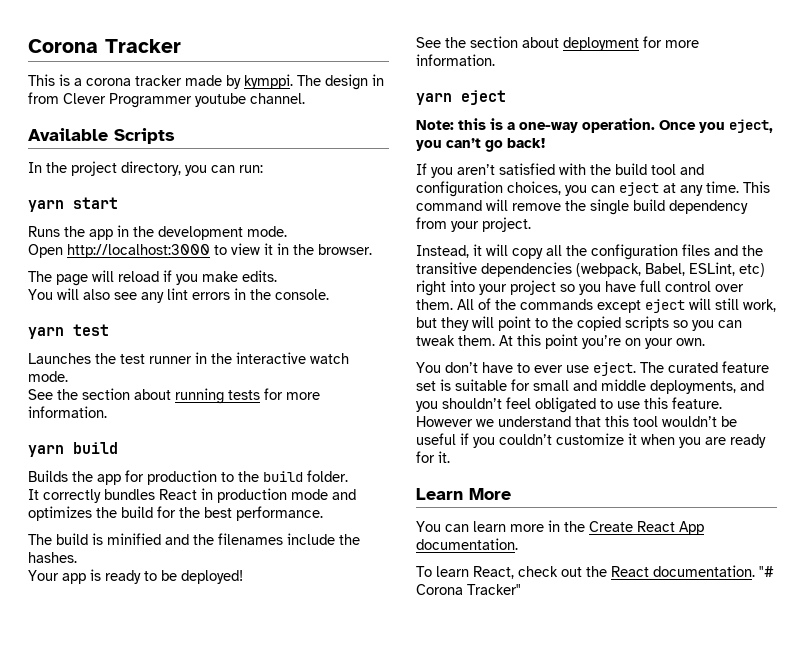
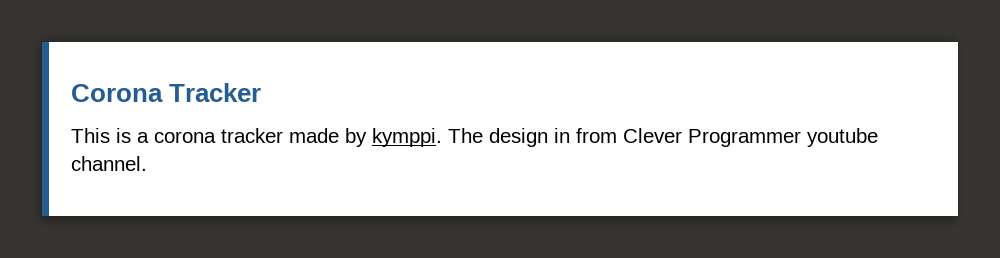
[28,128,175,144] [28,161,263,176] [28,197,118,212] [28,225,287,240] [28,243,372,258] [28,270,277,286] [28,288,329,303] [28,324,109,339] [28,352,349,364] [28,371,68,382] [28,388,320,404] [28,406,107,418] [28,442,118,457] [28,470,348,485] [28,488,356,503] [28,506,323,521] [28,533,360,545] [28,552,77,563] [28,569,243,584] [416,36,699,51] [416,54,495,66] [416,90,506,105] [416,118,773,133] [416,138,545,152] [416,163,704,178] [416,181,770,197] [416,199,748,215] [416,217,531,232] [416,244,763,260] [416,262,765,277] [416,280,744,296] [416,298,776,313] [416,316,742,331] [416,334,705,349] [416,361,769,376] [416,379,764,394] [416,397,722,413] [416,415,737,427] [416,433,766,448] [416,451,450,463] [416,488,511,500] [416,520,704,535] [416,538,518,550] [416,565,774,579] [416,584,521,595] // Available Scripts // In the project directory, you can run: // yarn start // Runs the app in the development mode. // Open http://localhost:3000 to view it in the browser. // The page will reload if you make edits. // You will also see any lint errors in the console. // yarn test // Launches the test runner in the interactive watch mode. // See the section about running tests for more information. // yarn build // Builds the app for production to the build folder. // It correctly bundles React in production mode and optimizes the build for the best performance. // The build is minified and the filenames include the hashes. // Your app is ready to be deployed! // See the section about deployment for more information. // yarn eject // Note: this is a one-way operation. Once you eject, you can’t go back! // If you aren’t satisfied with the build tool and configuration choices, you can eject at any time. This command will remove the single build dependency from your project. // Instead, it will copy all the configuration files and the transitive dependencies (webpack, Babel, ESLint, etc) right into your project so you have full control over them. All of the commands except eject will still work, but they will point to the copied scripts so you can tweak them. At this point you’re on your own. // You don’t have to ever use eject. The curated feature set is suitable for small and middle deployments, and you shouldn’t feel obligated to use this feature. However we understand that this tool wouldn’t be useful if you couldn’t customize it when you are ready for it. // Learn More // You can learn more in the Create React App documentation. // To learn React, check out the React documentation. "# Corona Tracker" -> (147, 163) none

